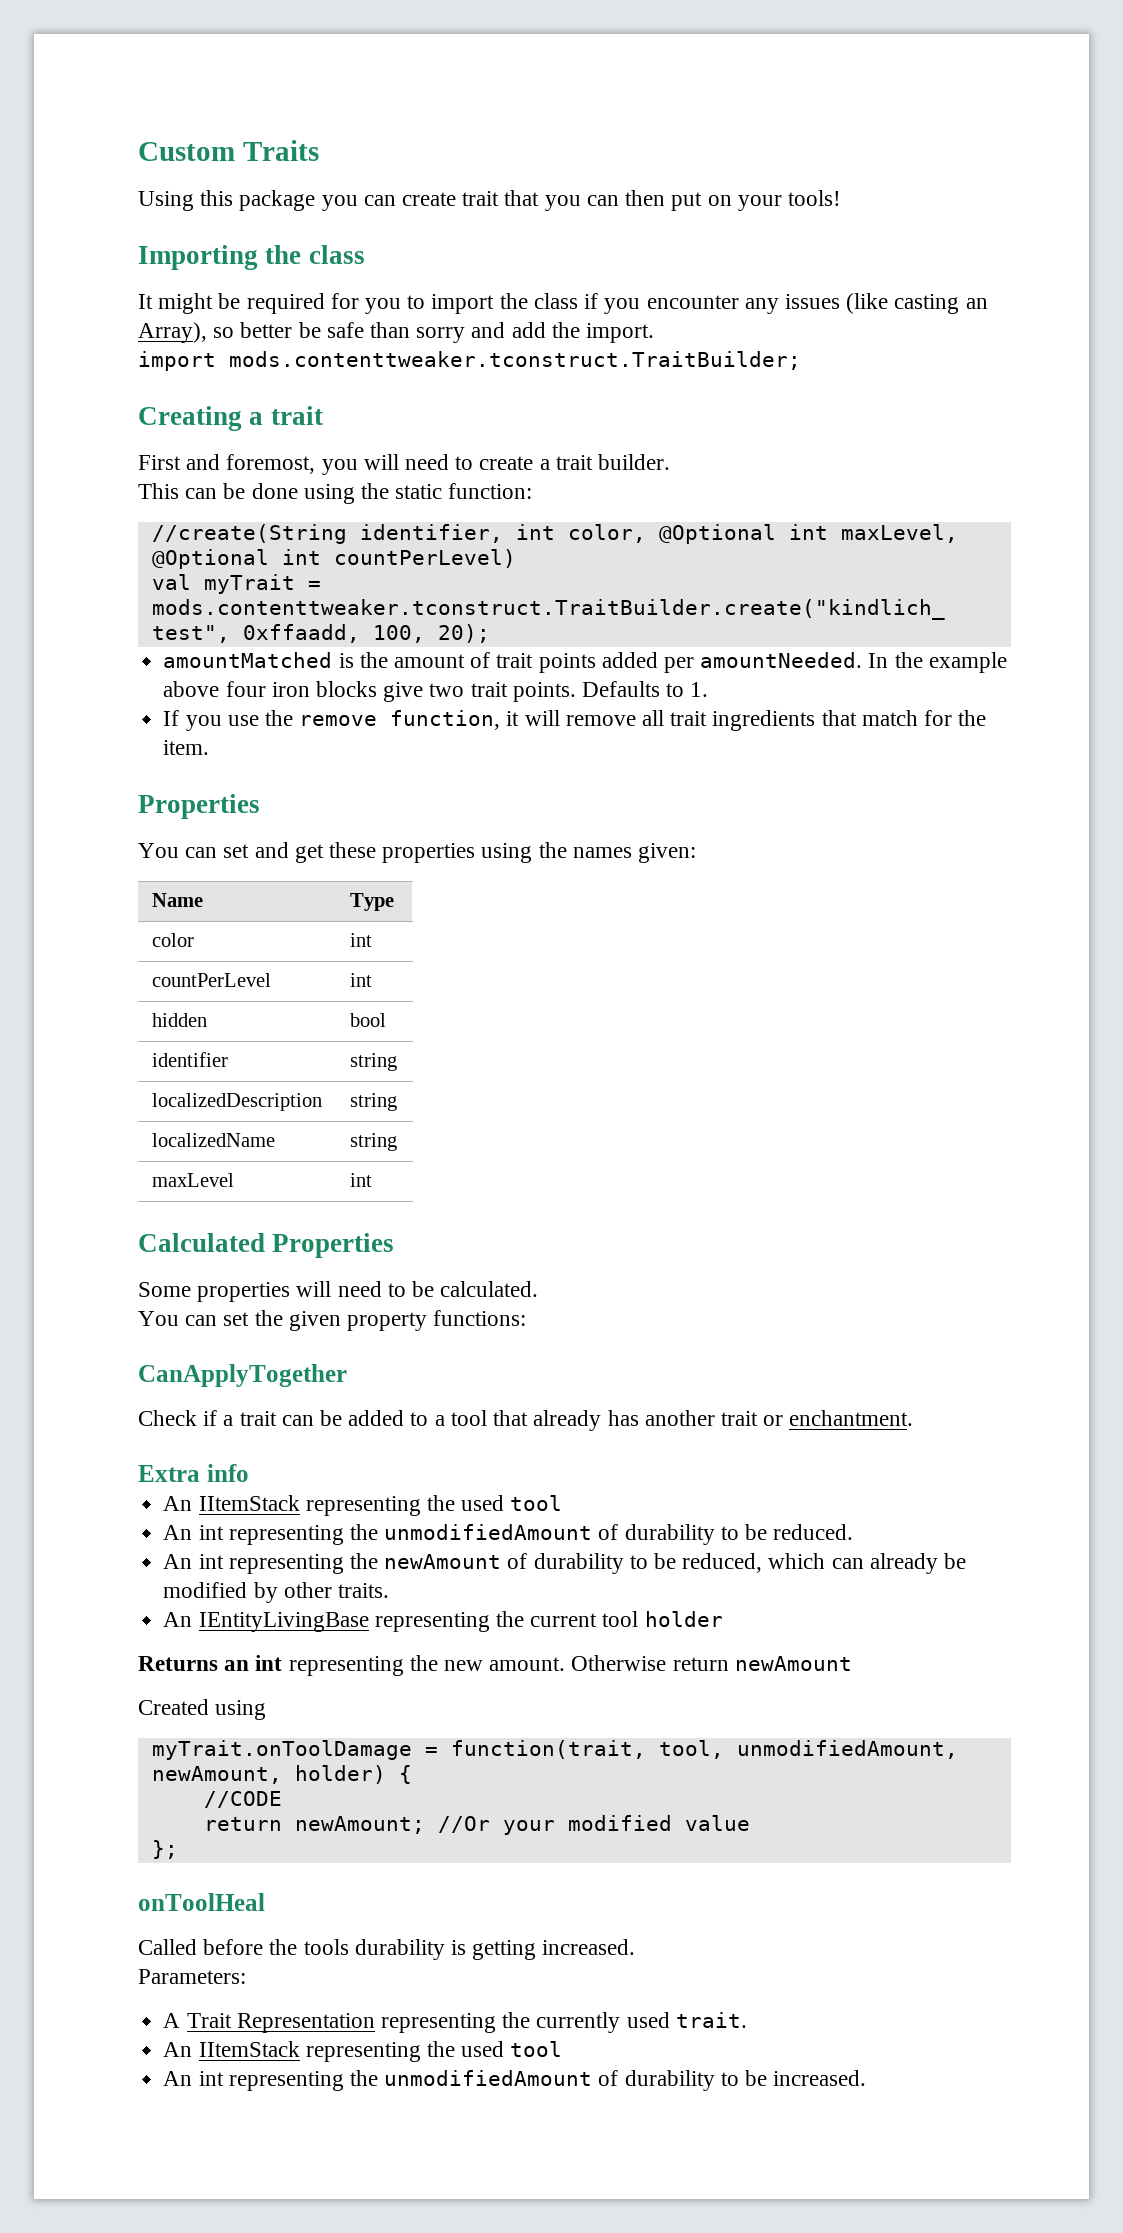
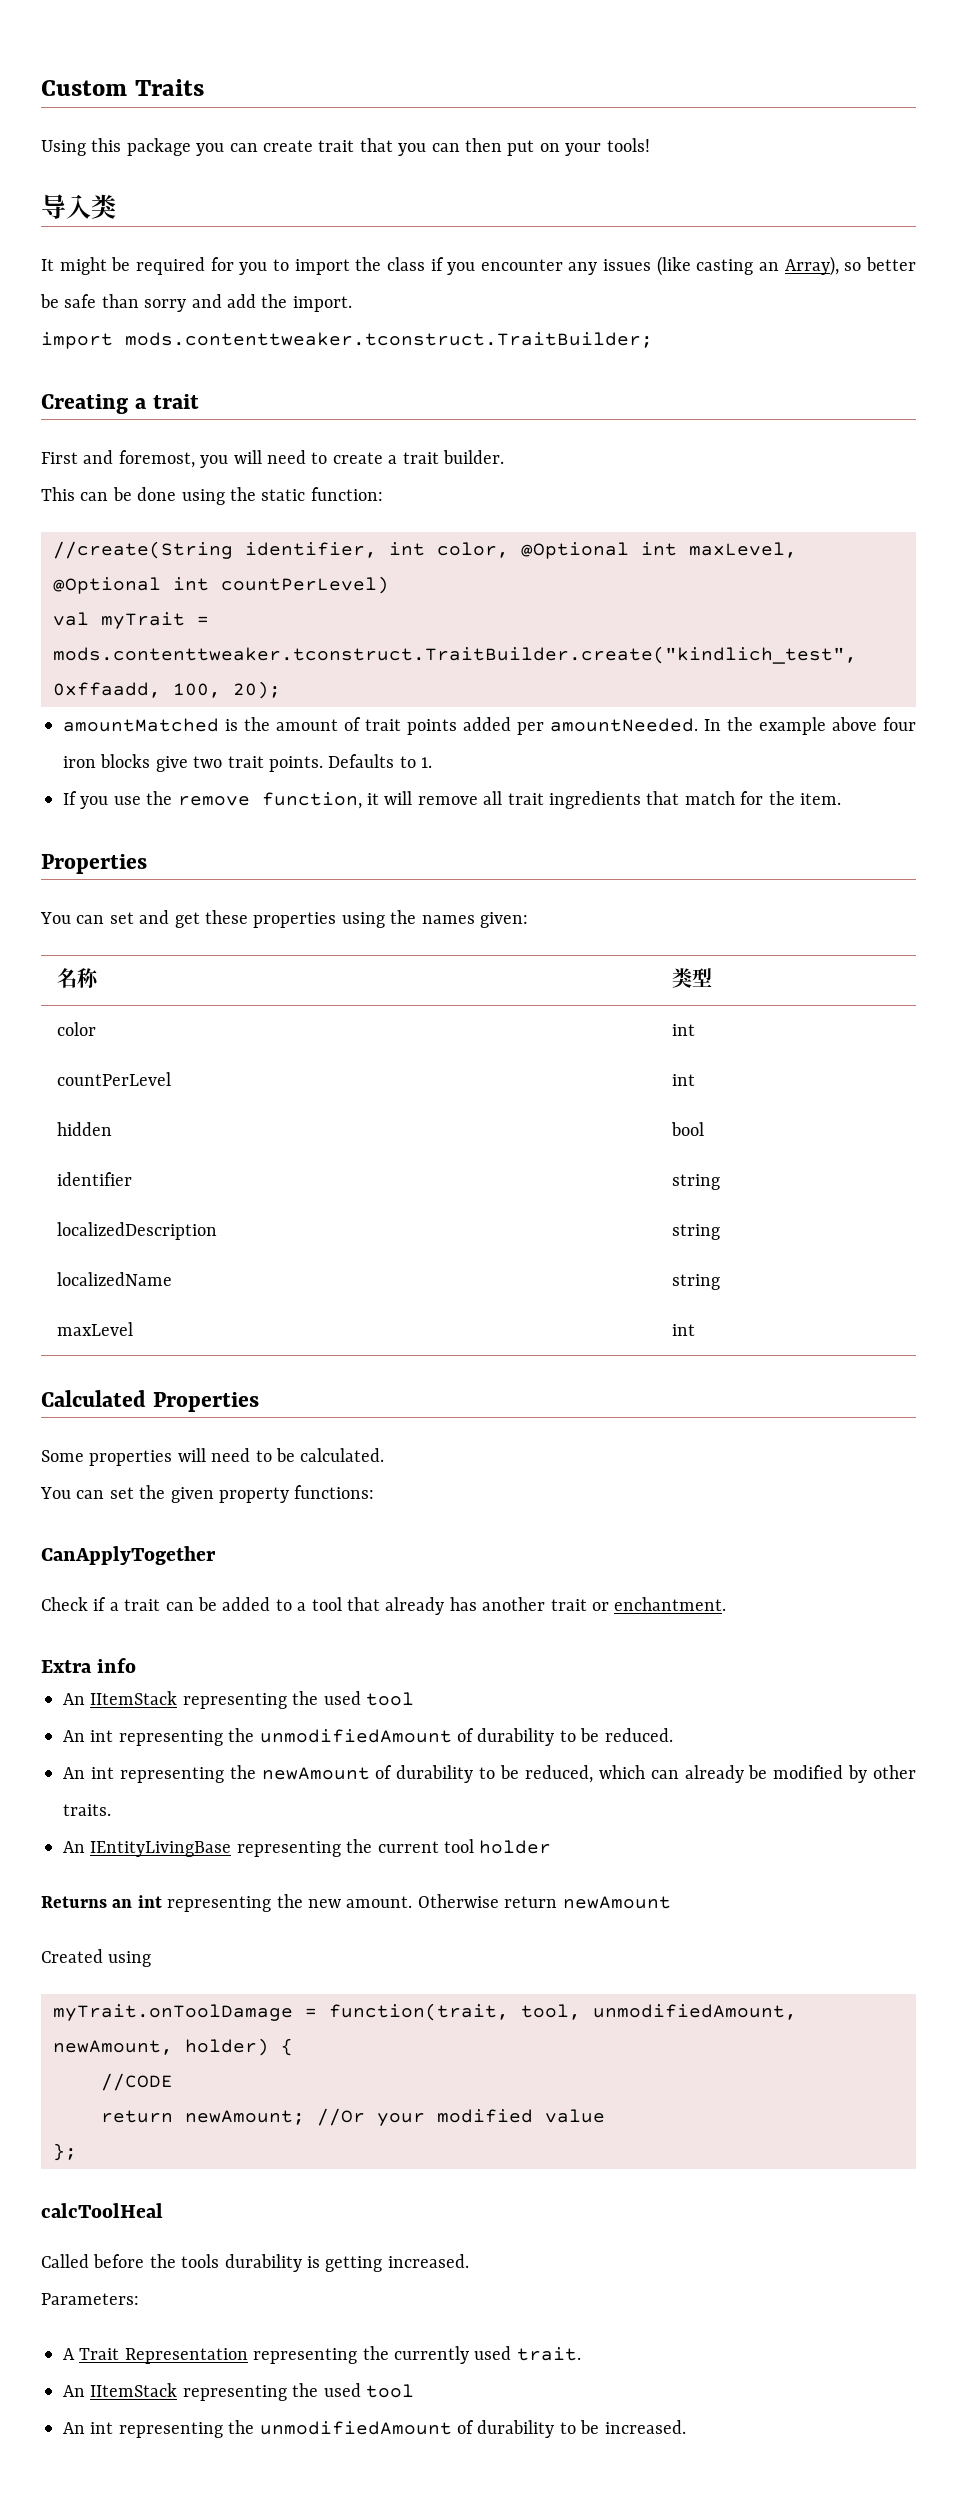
[138,245,365,270] Importing the class -> [41,194,116,219] 导入类
[151,893,203,907] [349,893,394,911] Name | Type -> [56,968,99,988] [671,968,712,988] 名称 | 类型
[138,1893,265,1911] onToolHeal -> [41,2203,163,2218] calcToolHeal

